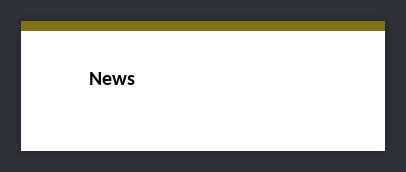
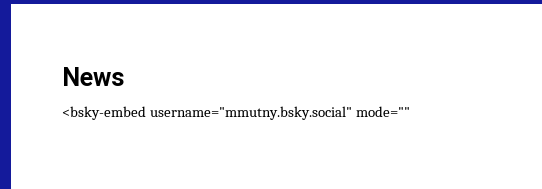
(135, 78) none -> [62,106,410,120] // <bsky-embed username="mmutny.bsky.social" mode=""

